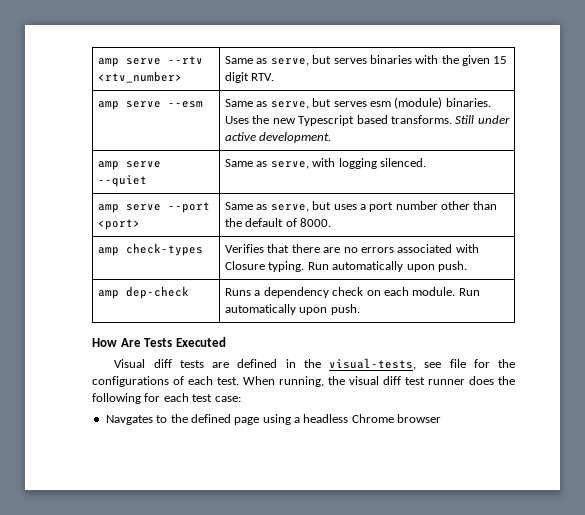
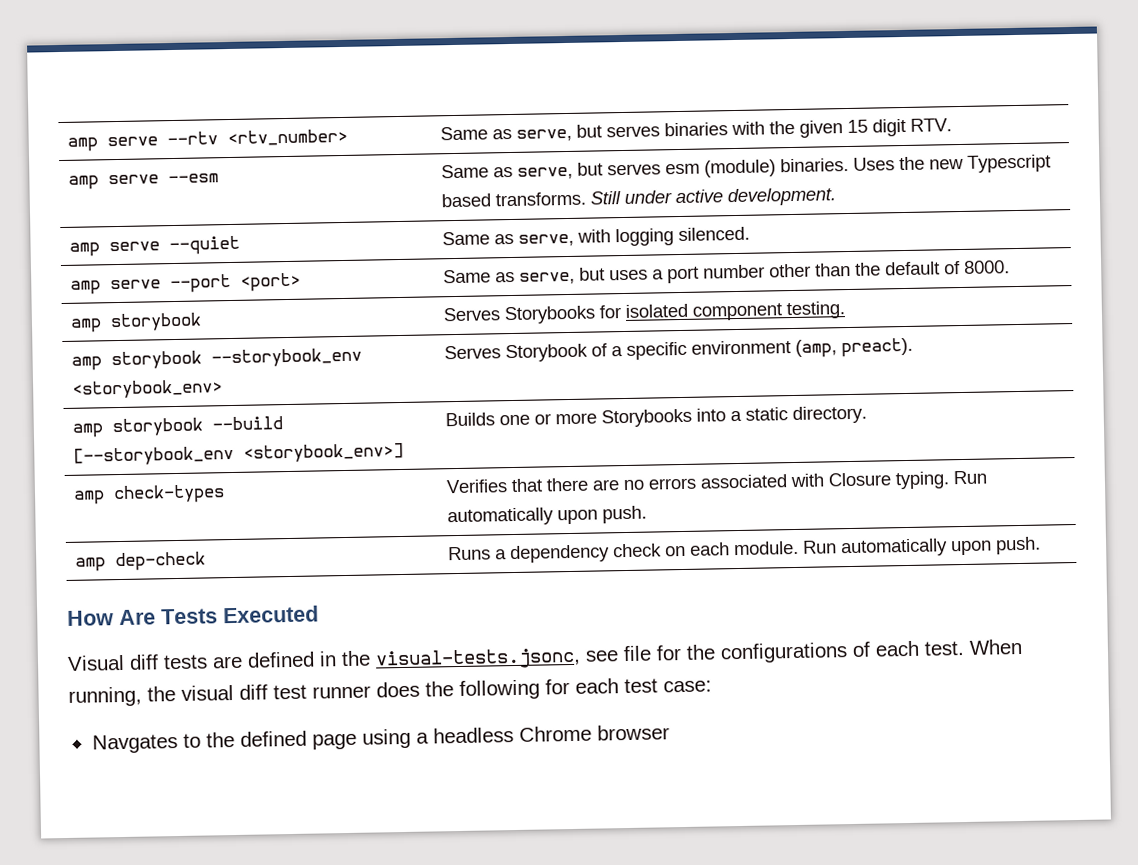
(332, 222) none -> [70,312,203,333] [443,301,847,325] [71,347,363,371] [72,379,224,399] [444,337,914,363] [72,416,284,438] [73,442,405,466] [445,405,868,428] // amp storybook | Serves Storybooks for isolated component testing. // amp storybook --storybook_env <storybook_env> | Serves Storybook of a specific environment (amp, preact). // amp storybook --build [--storybook_env <storybook_env>] | Builds one or more Storybooks into a static directory.
[329,358,417,370] visual-tests, -> [375,647,581,671] visual-tests.jsonc,

